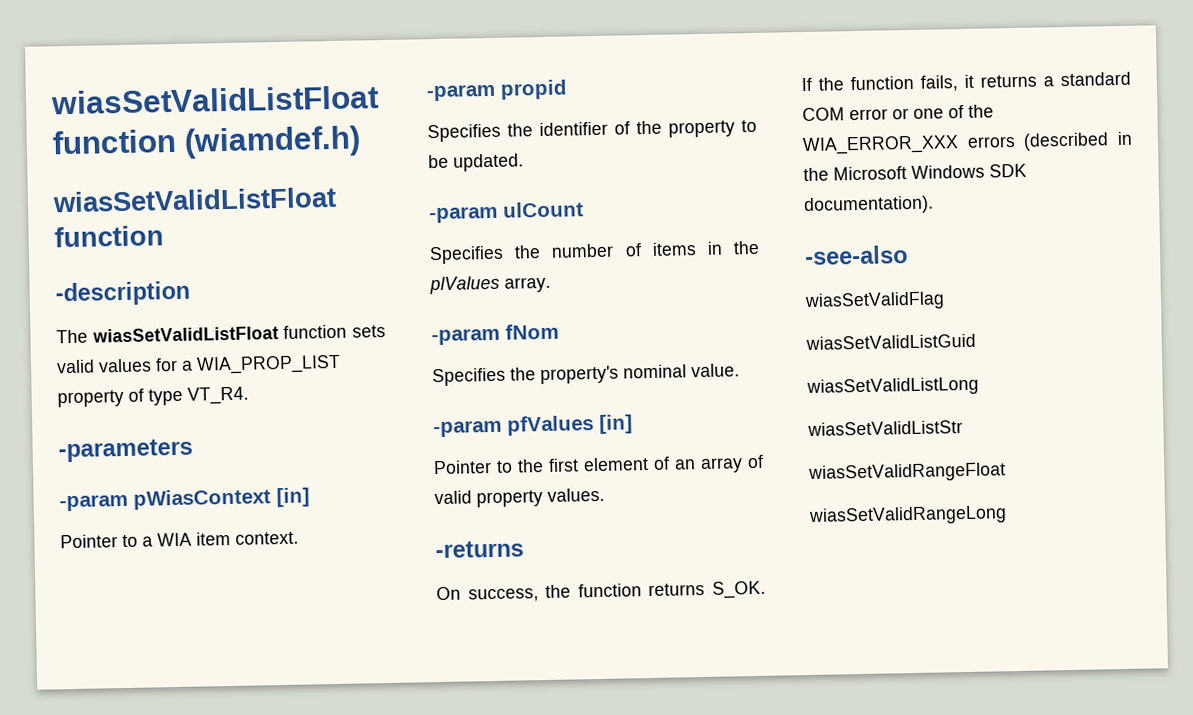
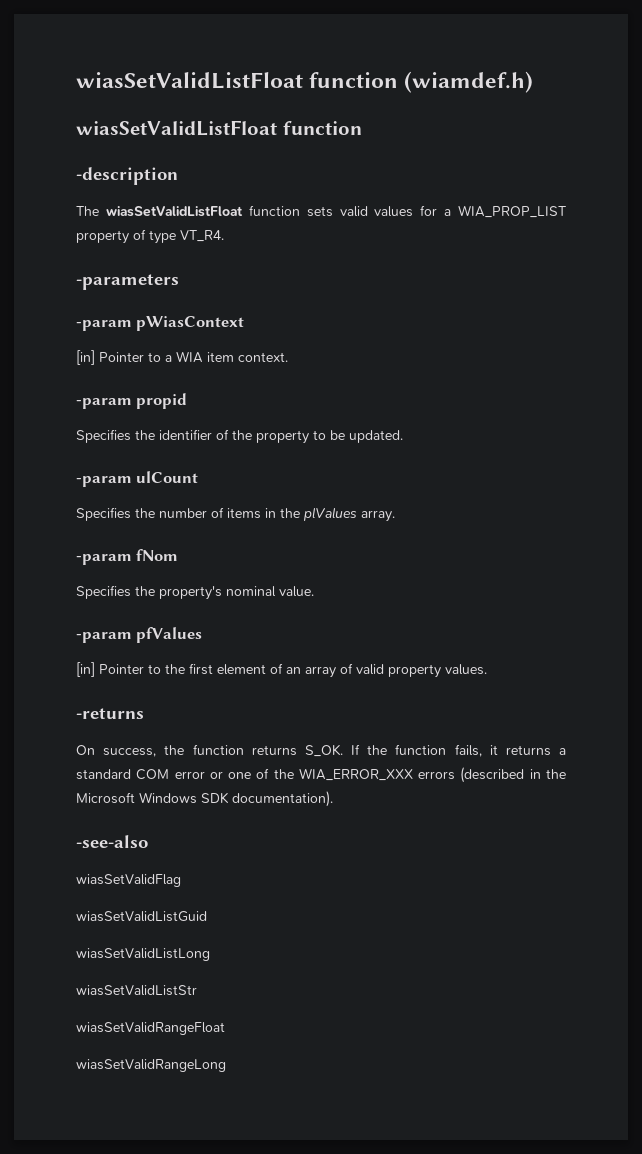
[276,487,310,508] [in] // -> [76,350,95,365] // [in]
[599,414,633,434] [in] // -> [76,662,95,677] // [in]

